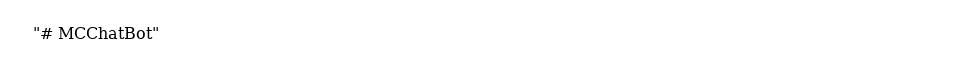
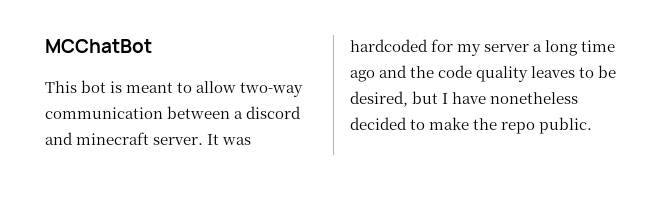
[33,27,159,39] "# MCChatBot" -> [45,39,152,53] [45,80,304,97] [45,106,302,119] [45,132,252,145] [350,39,616,56] [350,65,617,82] [350,91,579,107] [350,117,593,134] MCChatBot // This bot is meant to allow two-way communication between a discord and minecraft server. It was hardcoded for my server a long time ago and the code quality leaves to be desired, but I have nonetheless decided to make the repo public.

